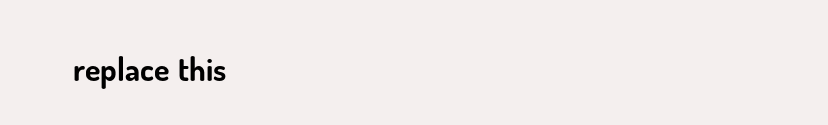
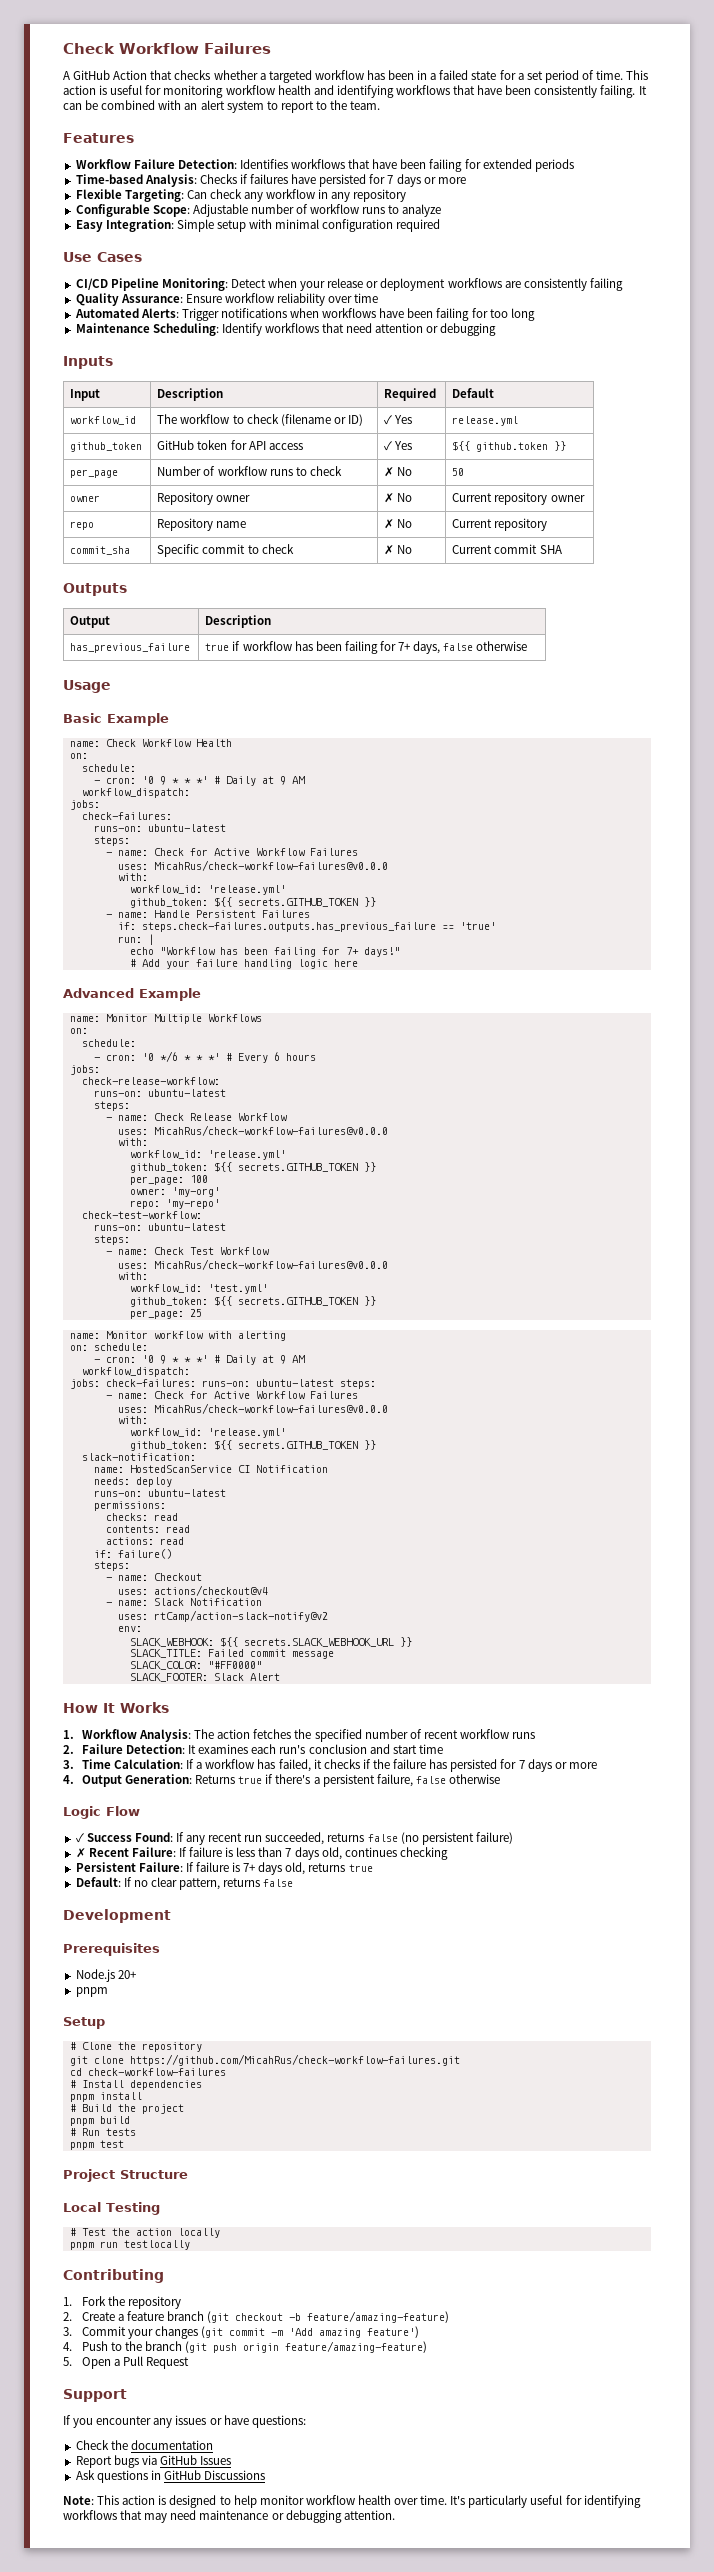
[73,56,226,89] replace this -> [63,43,271,54] [63,70,649,83] [63,85,647,98] [63,100,381,113] [63,133,134,143] [75,159,574,172] [75,174,466,187] [75,189,407,202] [75,204,442,217] [75,219,441,232] [63,252,142,262] [75,278,623,291] [75,293,379,306] [74,308,535,321] [75,323,497,336] [63,356,113,369] [70,389,101,401] [157,388,224,401] [384,388,437,401] [452,388,495,398] [70,416,137,425] [157,414,363,426] [384,415,413,425] [452,416,519,426] [70,442,143,452] [157,440,303,450] [384,441,413,451] [452,441,567,452] [70,469,119,478] [157,466,342,476] [384,467,413,477] [452,468,465,476] [70,495,101,502] [157,492,251,505] [384,493,413,503] [452,492,585,505] [70,521,95,530] [157,518,247,531] [384,519,413,529] [452,518,548,531] [70,546,131,555] [157,544,294,557] [384,545,413,555] [452,544,562,554] [63,583,127,596] [70,616,111,628] [205,615,272,628] [70,643,191,653] [205,641,528,654] [63,680,111,693] [63,713,169,726] [69,739,232,747] [69,753,88,759] [81,764,136,772] [93,776,305,786] [81,788,190,798] [69,800,100,810] [81,812,172,820] [93,824,226,832] [93,836,130,846] [105,848,358,856] [117,860,388,871] [117,873,148,881] [129,885,286,895] [129,897,376,908] [105,910,310,918] [117,922,496,932] [117,934,154,945] [129,947,400,957] [129,959,358,969] [63,988,201,1001] [69,1014,262,1024] [69,1028,88,1034] [81,1039,136,1047] [93,1051,316,1063] [69,1065,100,1075] [81,1077,220,1085] [93,1089,226,1097] [93,1101,130,1111] [105,1113,287,1121] [117,1125,388,1136] [117,1138,148,1146] [129,1150,286,1160] [129,1162,376,1173] [129,1175,208,1185] [129,1187,220,1197] [129,1199,220,1209] [81,1211,202,1219] [93,1223,226,1231] [93,1235,130,1245] [105,1247,269,1255] [117,1259,388,1270] [117,1272,148,1280] [129,1284,268,1294] [129,1296,376,1307] [129,1309,202,1319] [69,1331,286,1341] [69,1343,148,1351] [93,1355,305,1365] [81,1367,190,1377] [69,1379,376,1389] [105,1391,358,1399] [117,1403,388,1414] [117,1416,148,1424] [129,1428,286,1438] [129,1440,376,1451] [81,1453,196,1461] [93,1465,328,1473] [93,1477,172,1487] [93,1489,226,1497] [93,1501,166,1511] [105,1513,178,1521] [105,1525,190,1533] [105,1537,184,1545] [93,1549,172,1559] [93,1561,130,1571] [105,1573,202,1581] [117,1585,268,1596] [105,1598,262,1606] [117,1610,328,1622] [117,1626,142,1632] [129,1637,412,1647] [129,1649,334,1659] [129,1661,262,1670] [129,1673,280,1682] [63,1702,169,1713] [63,1729,536,1742] [63,1744,443,1754] [63,1759,597,1772] [63,1774,500,1787] [63,1806,140,1819] [75,1832,513,1845] [75,1847,448,1860] [75,1862,373,1875] [75,1877,294,1890] [63,1909,171,1923] [63,1943,160,1956] [75,1969,136,1982] [75,1987,108,1997] [63,2017,105,2029] [69,2042,202,2052] [69,2054,460,2066] [69,2068,226,2076] [69,2080,202,2090] [69,2092,142,2102] [69,2104,184,2114] [69,2116,130,2126] [69,2128,136,2136] [69,2140,124,2150] [63,2169,188,2182] [63,2202,160,2215] [69,2228,220,2238] [69,2240,190,2250] [63,2269,164,2283] [63,2296,182,2309] [63,2311,450,2323] [63,2326,420,2339] [63,2341,428,2353] [63,2356,190,2369] [63,2389,127,2402] [63,2415,306,2428] [75,2440,213,2450] [75,2455,232,2468] [75,2470,266,2483] [63,2495,641,2508] [63,2510,395,2523] Check Workflow Failures // A GitHub Action that checks whether a targeted workflow has been in a failed state for a set period of time. This action is useful for monitoring workflow health and identifying workflows that have been consistently failing. It can be combined with an alert system to report to the team. // Features // Workflow Failure Detection: Identifies workflows that have been failing for extended periods // Time-based Analysis: Checks if failures have persisted for 7 days or more // Flexible Targeting: Can check any workflow in any repository // Configurable Scope: Adjustable number of workflow runs to analyze // Easy Integration: Simple setup with minimal configuration required // Use Cases // CI/CD Pipeline Monitoring: Detect when your release or deployment workflows are consistently failing // Quality Assurance: Ensure workflow reliability over time // Automated Alerts: Trigger notifications when workflows have been failing for too long // Maintenance Scheduling: Identify workflows that need attention or debugging // Inputs // Input | Description | Required | Default // workflow_id | The workflow to check (filename or ID) | ✓ Yes | release.yml // github_token | GitHub token for API access | ✓ Yes | ${{ github.token }} // per_page | Number of workflow runs to check | ✗ No | 50 // owner | Repository owner | ✗ No | Current repository owner // repo | Repository name | ✗ No | Current repository // commit_sha | Specific commit to check | ✗ No | Current commit SHA // Outputs // Output | Description // has_previous_failure | true if workflow has been failing for 7+ days, false otherwise // Usage // Basic Example // name: Check Workflow Health // on: // schedule: // - cron: '0 9 * * *' # Daily at 9 AM // workflow_dispatch: // jobs: // check-failures: // runs-on: ubuntu-latest // steps: // - name: Check for Active Workflow Failures // uses: MicahRus/check-workflow-failures@v0.0.0 // with: // workflow_id: 'release.yml' // github_token: ${{ secrets.GITHUB_TOKEN }} // - name: Handle Persistent Failures // if: steps.check-failures.outputs.has_previous_failure == 'true' // run: | // echo "Workflow has been failing for 7+ days!" // # Add your failure handling logic here // Advanced Example // name: Monitor Multiple Workflows // on: // schedule: // - cron: '0 */6 * * *' # Every 6 hours // jobs: // check-release-workflow: // runs-on: ubuntu-latest // steps: // - name: Check Release Workflow // uses: MicahRus/check-workflow-failures@v0.0.0 // with: // workflow_id: 'release.yml' // github_token: ${{ secrets.GITHUB_TOKEN }} // per_page: 100 // owner: 'my-org' // repo: 'my-repo' // check-test-workflow: // runs-on: ubuntu-latest // steps: // - name: Check Test Workflow // uses: MicahRus/check-workflow-failures@v0.0.0 // with: // workflow_id: 'test.yml' // github_token: ${{ secrets.GITHUB_TOKEN }} // per_page: 25 // name: Monitor workflow with alerting // on: schedule: // - cron: '0 9 * * *' # Daily at 9 AM // workflow_dispatch: // jobs: check-failures: runs-on: ubuntu-latest steps: // - name: Check for Active Workflow Failures // uses: MicahRus/check-workflow-failures@v0.0.0 // with: // workflow_id: 'release.yml' // github_token: ${{ secrets.GITHUB_TOKEN }} // slack-notification: // name: HostedScanService CI Notification // needs: deploy // runs-on: ubuntu-latest // permissions: // checks: read // contents: read // actions: read // if: failure() // steps: // - name: Checkout // uses: actions/checkout@v4 // - name: Slack Notification // uses: rtCamp/action-slack-notify@v2 // env: // SLACK_WEBHOOK: ${{ secrets.SLACK_WEBHOOK_URL }} // SLACK_TITLE: Failed commit message // SLACK_COLOR: "#FF0000" // SLACK_FOOTER: Slack Alert // How It Works // 1. Workflow Analysis: The action fetches the specified number of recent workflow runs // 2. Failure Detection: It examines each run's conclusion and start time // 3. Time Calculation: If a workflow has failed, it checks if the failure has persisted for 7 days or more // 4. Output Generation: Returns true if there's a persistent failure, false otherwise // Logic Flow // ✓ Success Found: If any recent run succeeded, returns false (no persistent failure) // ✗ Recent Failure: If failure is less than 7 days old, continues checking // Persistent Failure: If failure is 7+ days old, returns true // Default: If no clear pattern, returns false // Development // Prerequisites // Node.js 20+ // pnpm // Setup // # Clone the repository // git clone https://github.com/MicahRus/check-workflow-failures.git // cd check-workflow-failures // # Install dependencies // pnpm install // # Build the project // pnpm build // # Run tests // pnpm test // Project Structure // Local Testing // # Test the action locally // pnpm run testlocally // Contributing // 1. Fork the repository // 2. Create a feature branch (git checkout -b feature/amazing-feature) // 3. Commit your changes (git commit -m 'Add amazing feature') // 4. Push to the branch (git push origin feature/amazing-feature) // 5. Open a Pull Request // Support // If you encounter any issues or have questions: // Check the documentation // Report bugs via GitHub Issues // Ask questions in GitHub Discussions // Note: This action is designed to help monitor workflow health over time. It's particularly useful for identifying workflows that may need maintenance or debugging attention.

